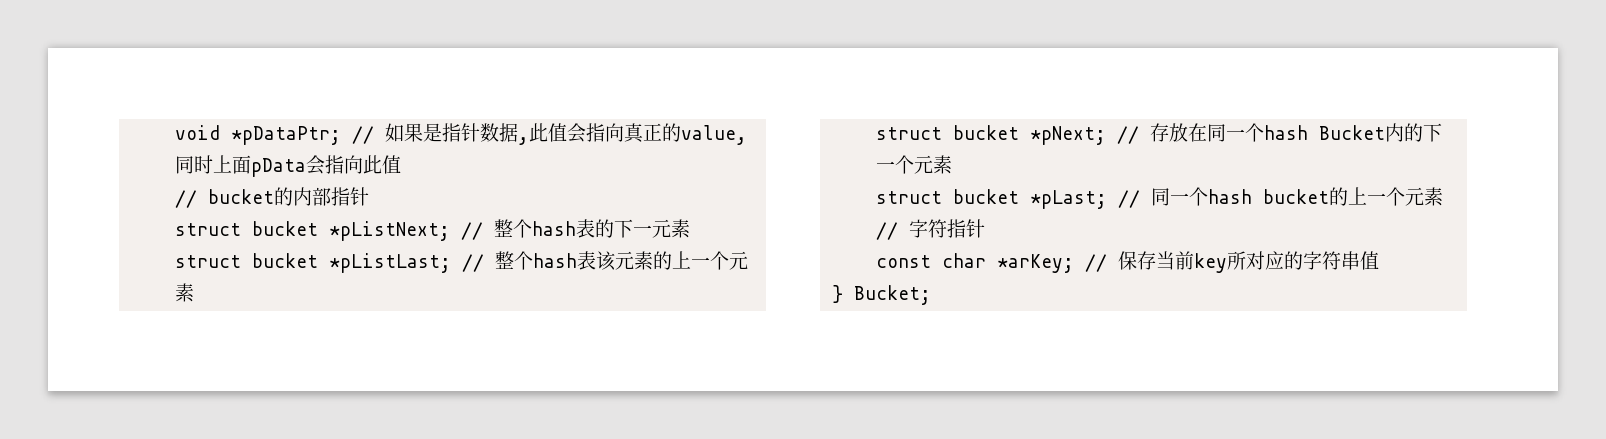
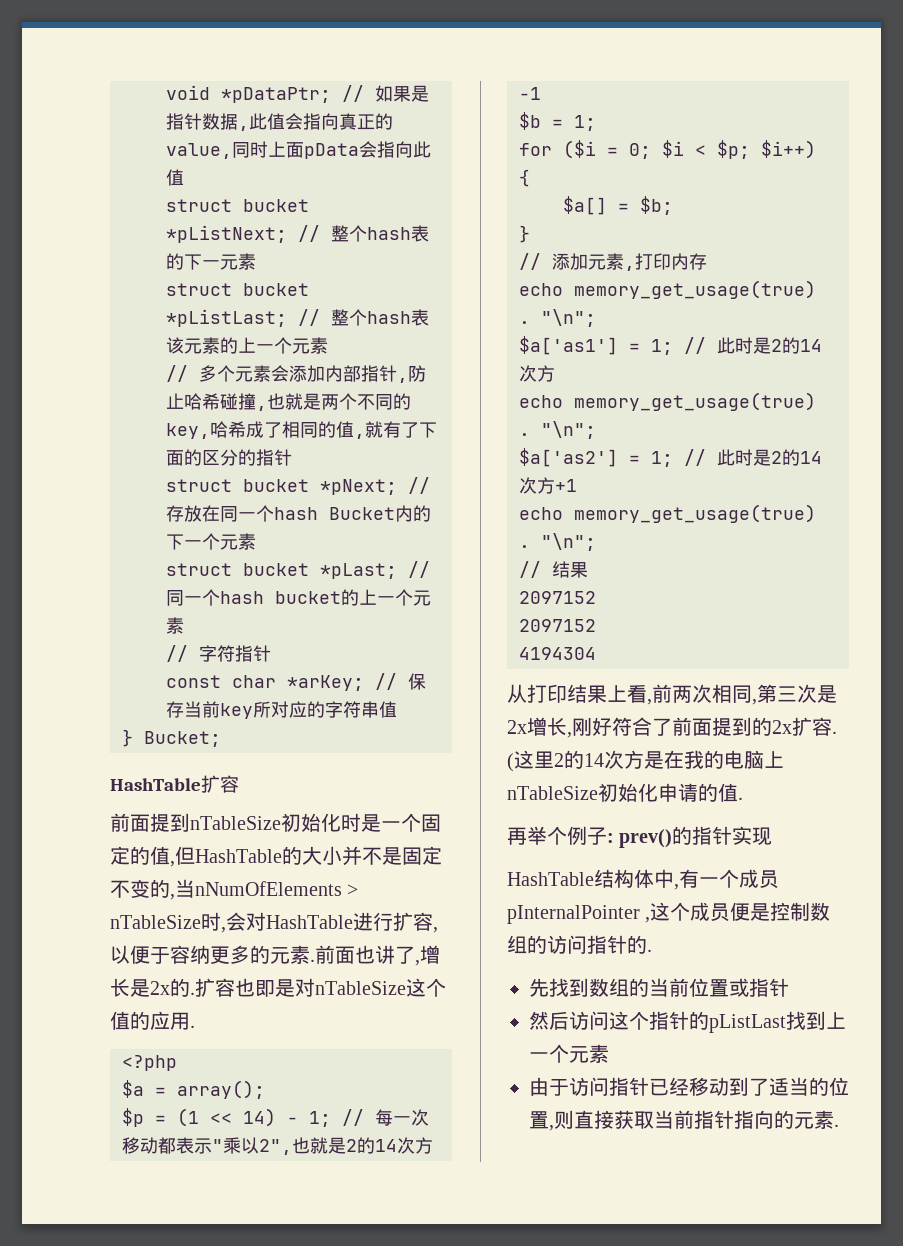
[175,187,369,208] // // bucket的内部指针 -> (184, 177) none
(194, 292) none -> [166,365,426,383] [166,393,411,411] [166,421,437,439] [166,449,292,466] // // 多个元素会添加内部指针,防止哈希碰撞,也就是两个不同的key,哈希成了相同的值,就有了下面的区分的指针
(931, 295) none -> [110,775,239,793] [110,813,441,832] [110,846,442,867] [110,879,359,900] [110,912,438,933] [110,945,440,966] [110,978,446,997] [110,1011,195,1030] [122,1055,177,1071] [122,1080,265,1099] [122,1108,429,1127] [122,1137,433,1155] [519,87,541,100] [519,112,596,131] [519,140,816,159] [519,169,530,187] [563,196,673,215] [519,225,530,243] [519,253,707,271] [519,280,816,299] [519,309,596,327] [519,336,822,355] [519,365,555,382] [519,392,816,411] [519,421,596,439] [519,448,822,467] [519,477,577,494] [519,504,816,523] [519,533,596,551] [519,561,588,578] [519,591,596,604] [519,619,596,632] [519,647,596,660] [507,684,837,705] [507,717,837,738] [507,750,784,772] [507,783,743,802] [507,826,773,848] [507,869,779,890] [507,902,831,924] [507,935,652,954] [529,978,789,997] [529,1011,846,1033] [529,1044,609,1063] [529,1077,849,1096] [529,1110,839,1131] // HashTable扩容 // 前面提到nTableSize初始化时是一个固定的值,但HashTable的大小并不是固定不变的,当nNumOfElements > nTableSize时,会对HashTable进行扩容,以便于容纳更多的元素.前面也讲了,增长是2x的.扩容也即是对nTableSize这个值的应用. // <?php // $a = array(); // $p = (1 << 14) - 1; // 每一次移动都表示"乘以2",也就是2的14次方-1 // $b = 1; // for ($i = 0; $i < $p; $i++) { // $a[] = $b; // } // // 添加元素,打印内存 // echo memory_get_usage(true) . "\n"; // $a['as1'] = 1; // 此时是2的14次方 // echo memory_get_usage(true) . "\n"; // $a['as2'] = 1; // 此时是2的14次方+1 // echo memory_get_usage(true) . "\n"; // // 结果 // 2097152 // 2097152 // 4194304 // 从打印结果上看,前两次相同,第三次是2x增长,刚好符合了前面提到的2x扩容. (这里2的14次方是在我的电脑上nTableSize初始化申请的值. // 再举个例子: prev()的指针实现 // HashTable结构体中,有一个成员pInternalPointer ,这个成员便是控制数组的访问指针的. // 先找到数组的当前位置或指针 // 然后访问这个指针的pListLast找到上一个元素 // 由于访问指针已经移动到了适当的位置,则直接获取当前指针指向的元素.

